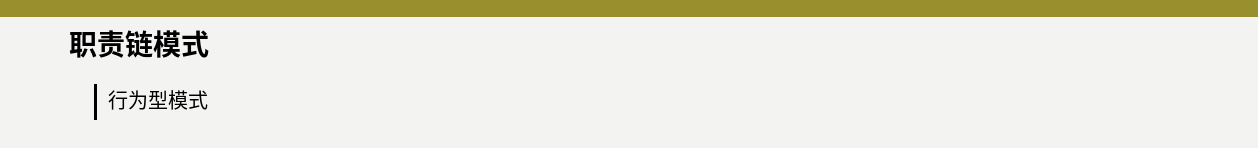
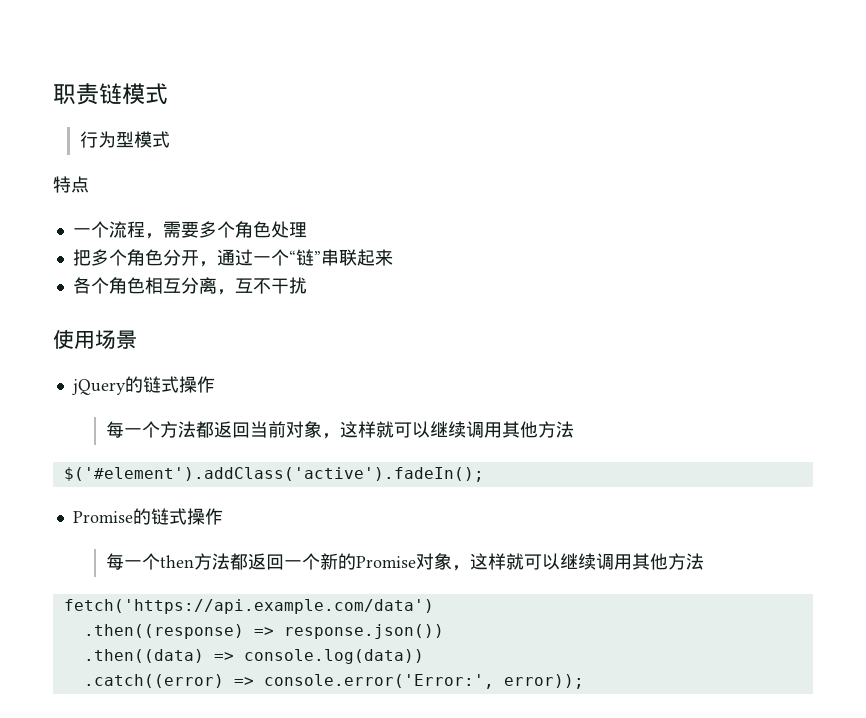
(209, 100) none -> [53,176,89,193] [72,221,307,239] [72,249,393,267] [72,277,307,295] [53,329,137,349] [71,376,215,395] [106,421,575,439] [63,467,484,482] [72,508,223,525] [106,553,705,571] [63,599,434,614] [83,624,444,639] [83,649,424,664] [83,674,584,689] // 特点 // 一个流程，需要多个角色处理 // 把多个角色分开，通过一个“链”串联起来 // 各个角色相互分离，互不干扰 // 使用场景 // jQuery的链式操作 // 每一个方法都返回当前对象，这样就可以继续调用其他方法 // $('#element').addClass('active').fadeIn(); // Promise的链式操作 // 每一个then方法都返回一个新的Promise对象，这样就可以继续调用其他方法 // fetch('https://api.example.com/data') // .then((response) => response.json()) // .then((data) => console.log(data)) // .catch((error) => console.error('Error:', error));

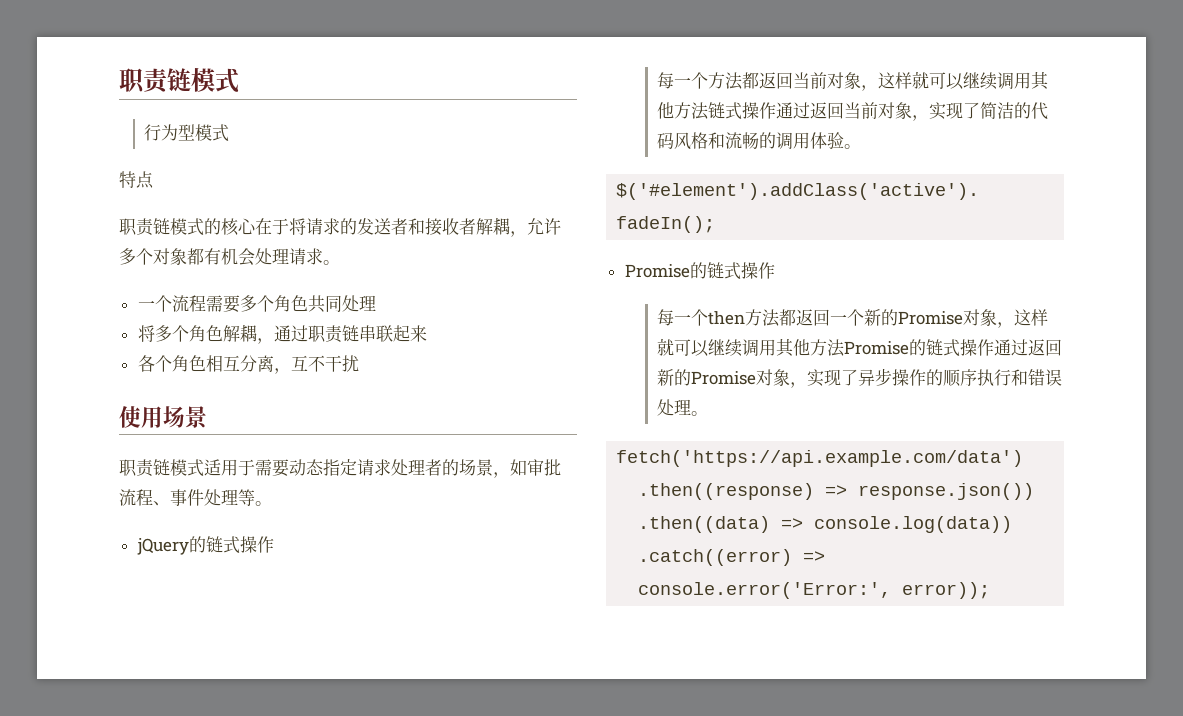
(89, 184) none -> [119,217,561,237] [119,248,340,266] // 职责链模式的核心在于将请求的发送者和接收者解耦，允许多个对象都有机会处理请求。
[144,233,163,239] ， -> (206, 303) none
(271, 229) none -> [307,295,342,313] 共同
[72,249,321,267] 把多个角色分开，通过一个“链” -> [137,324,359,344] 将多个角色解耦，通过职责链
(137, 339) none -> [119,459,561,478] [119,489,272,506] // 职责链模式适用于需要动态指定请求处理者的场景，如审批流程、事件处理等。
(575, 429) none -> [707,102,1048,121] [656,132,861,150] 链式操作通过返回当前对象，实现了简洁的代码风格和流畅的调用体验。
(705, 561) none -> [843,339,1062,357] [656,368,1062,388] [656,399,708,416] Promise的链式操作通过返回新的Promise对象，实现了异步操作的顺序执行和错误处理。

